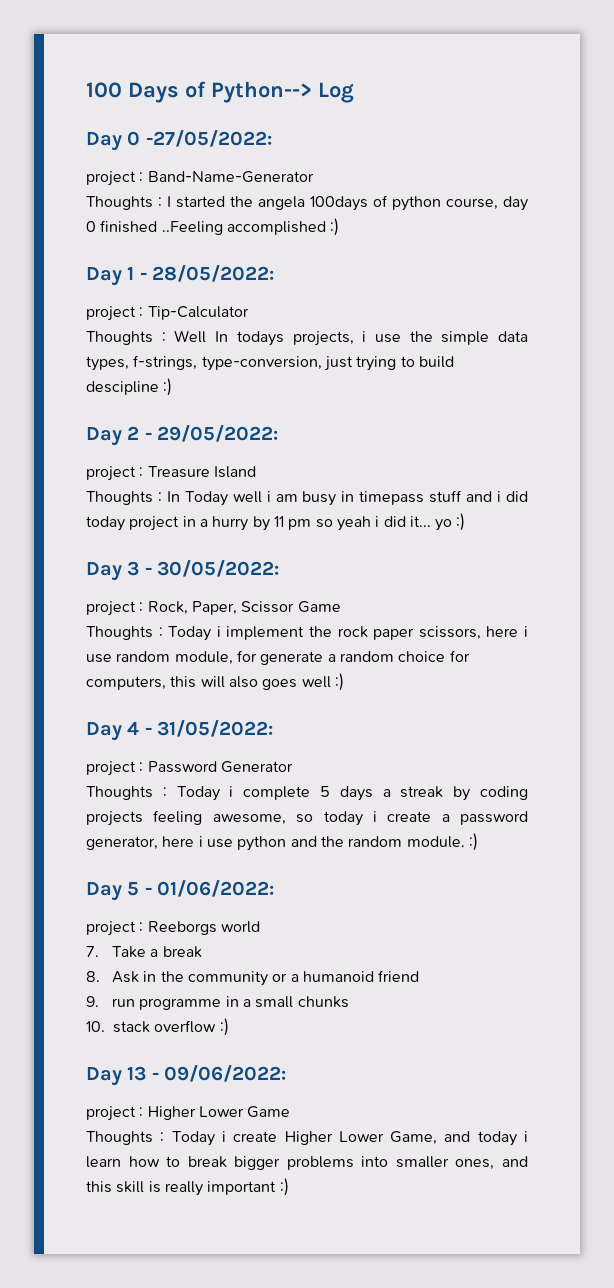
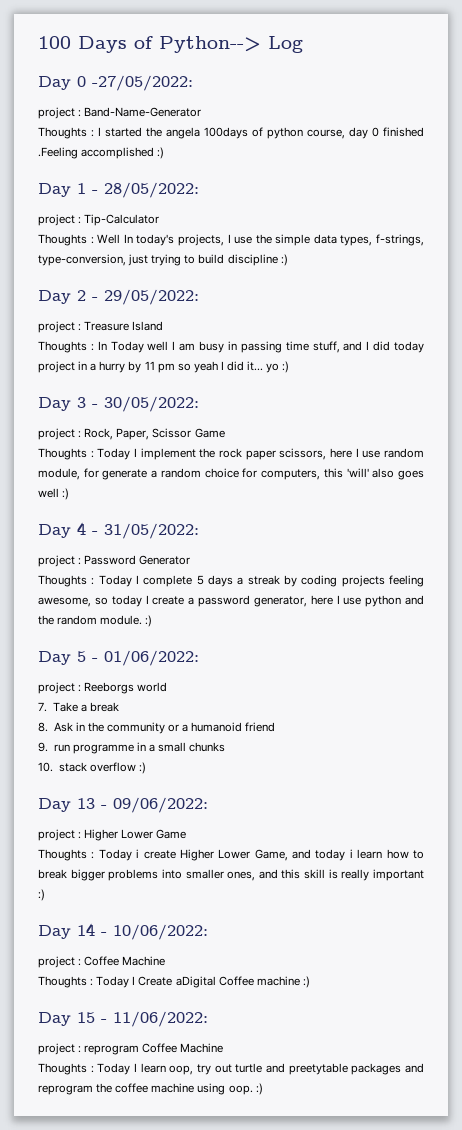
[161,221,223,235] ..Feeling -> [38,147,78,159] .Feeling
[236,331,367,346] todays projects, i -> [136,234,231,246] today's projects, I
[86,381,159,395] descipline -> [227,254,278,266] discipline
[266,491,271,502] i -> [172,341,176,350] I
[359,490,502,505] timepass stuff and i -> [240,341,370,353] passing time stuff, and I
[375,516,380,527] i -> [220,361,224,370] I
[216,626,221,637] i -> [134,448,137,457] I
[524,626,528,637] i -> [355,448,359,457] I
[200,676,225,688] will -> [346,468,369,477] 'will'
[229,786,234,797] i -> [136,575,139,584] I
[372,811,377,822] i -> [145,595,149,604] I
[198,836,203,847] i -> [336,595,340,604] I
(289, 1187) none -> [38,923,208,940] [38,956,166,968] [38,976,310,988] [38,1011,208,1027] [38,1043,224,1055] [38,1063,424,1075] [38,1083,263,1095] // Day 14 - 10/06/2022: // project : Coffee Machine // Thoughts : Today I Create aDigital Coffee machine :) // Day 15 - 11/06/2022: // project : reprogram Coffee Machine // Thoughts : Today I learn oop, try out turtle and preetytable packages and reprogram the coffee machine using oop. :)

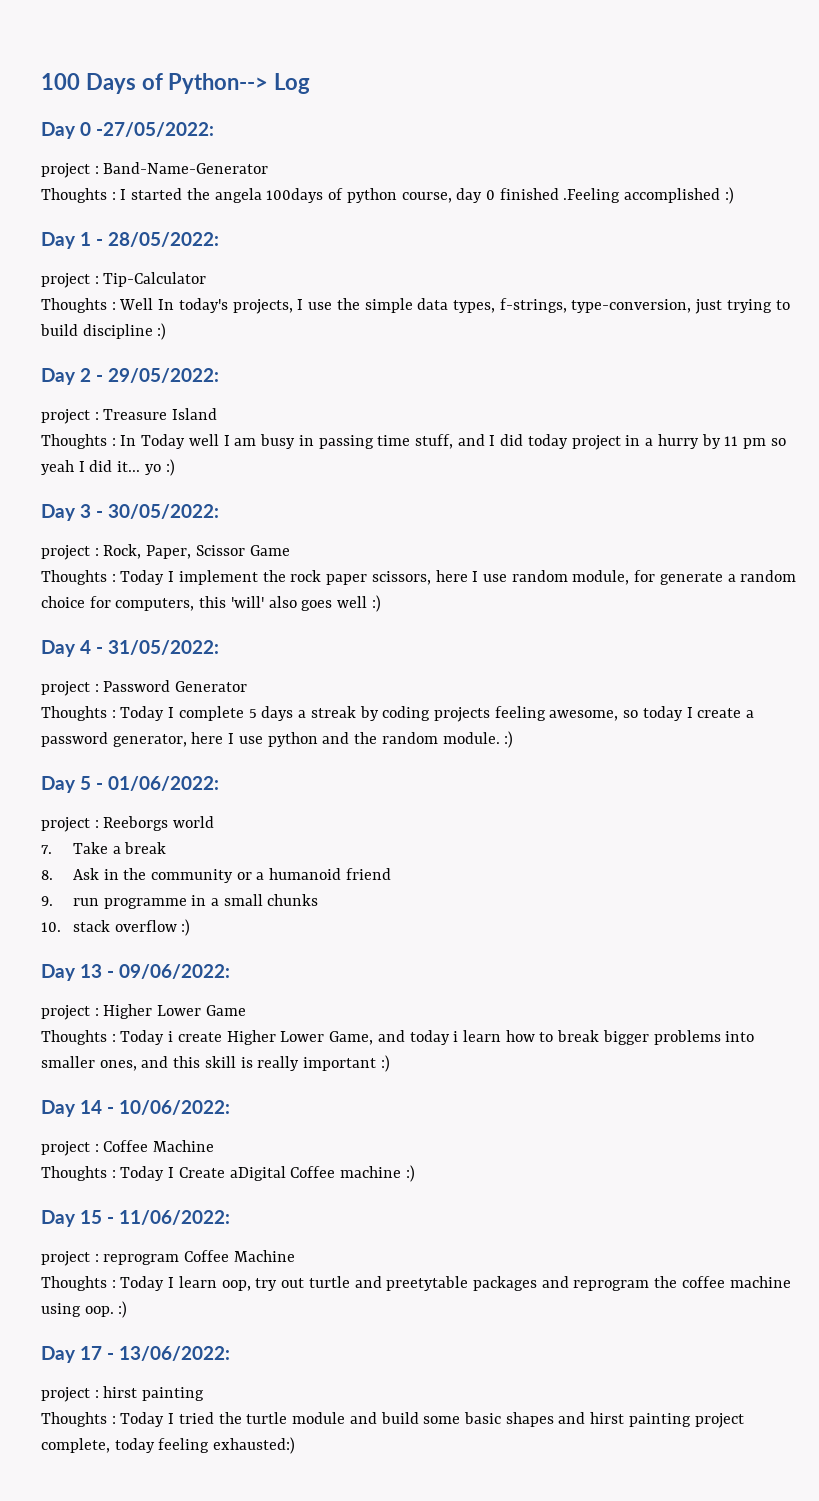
(263, 1089) none -> [41,1346,230,1363] [41,1386,205,1402] [41,1412,744,1428] [41,1437,296,1454] // Day 17 - 13/06/2022: // project : hirst painting // Thoughts : Today I tried the turtle module and build some basic shapes and hirst painting project complete, today feeling exhausted:)

